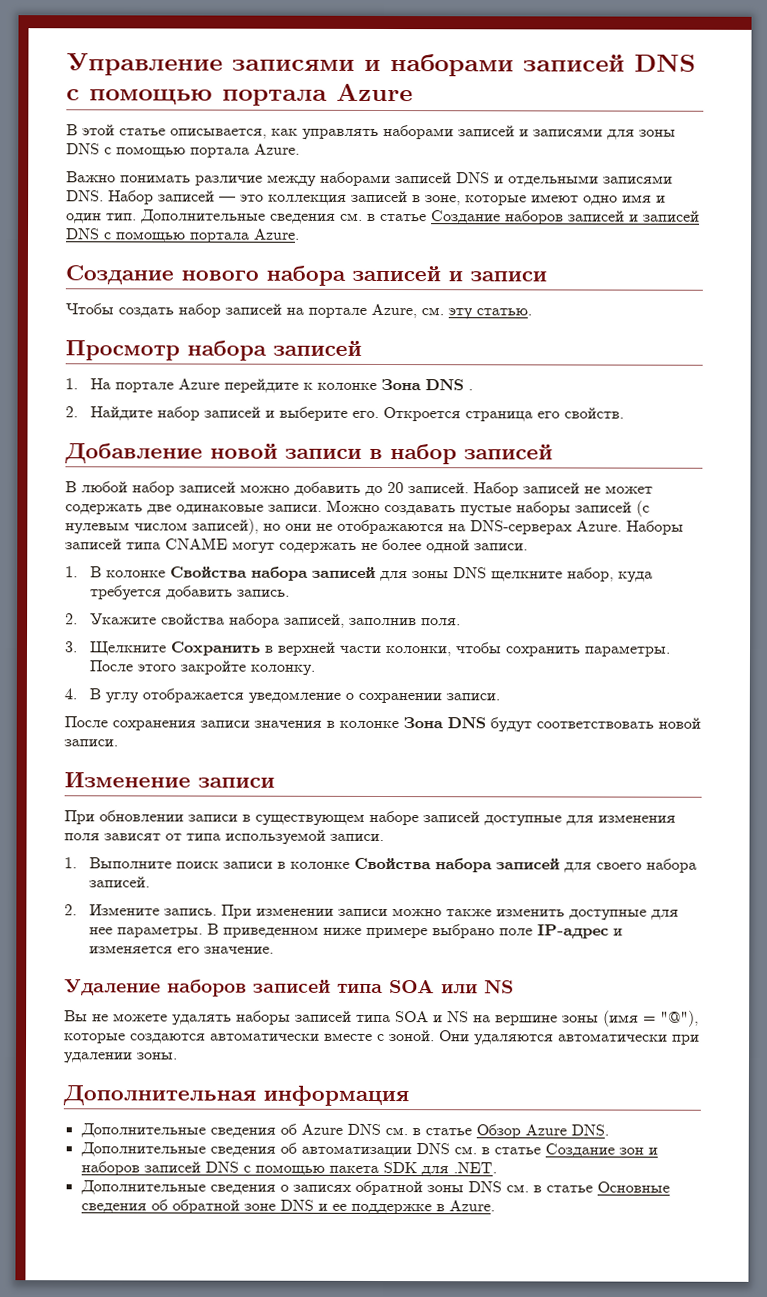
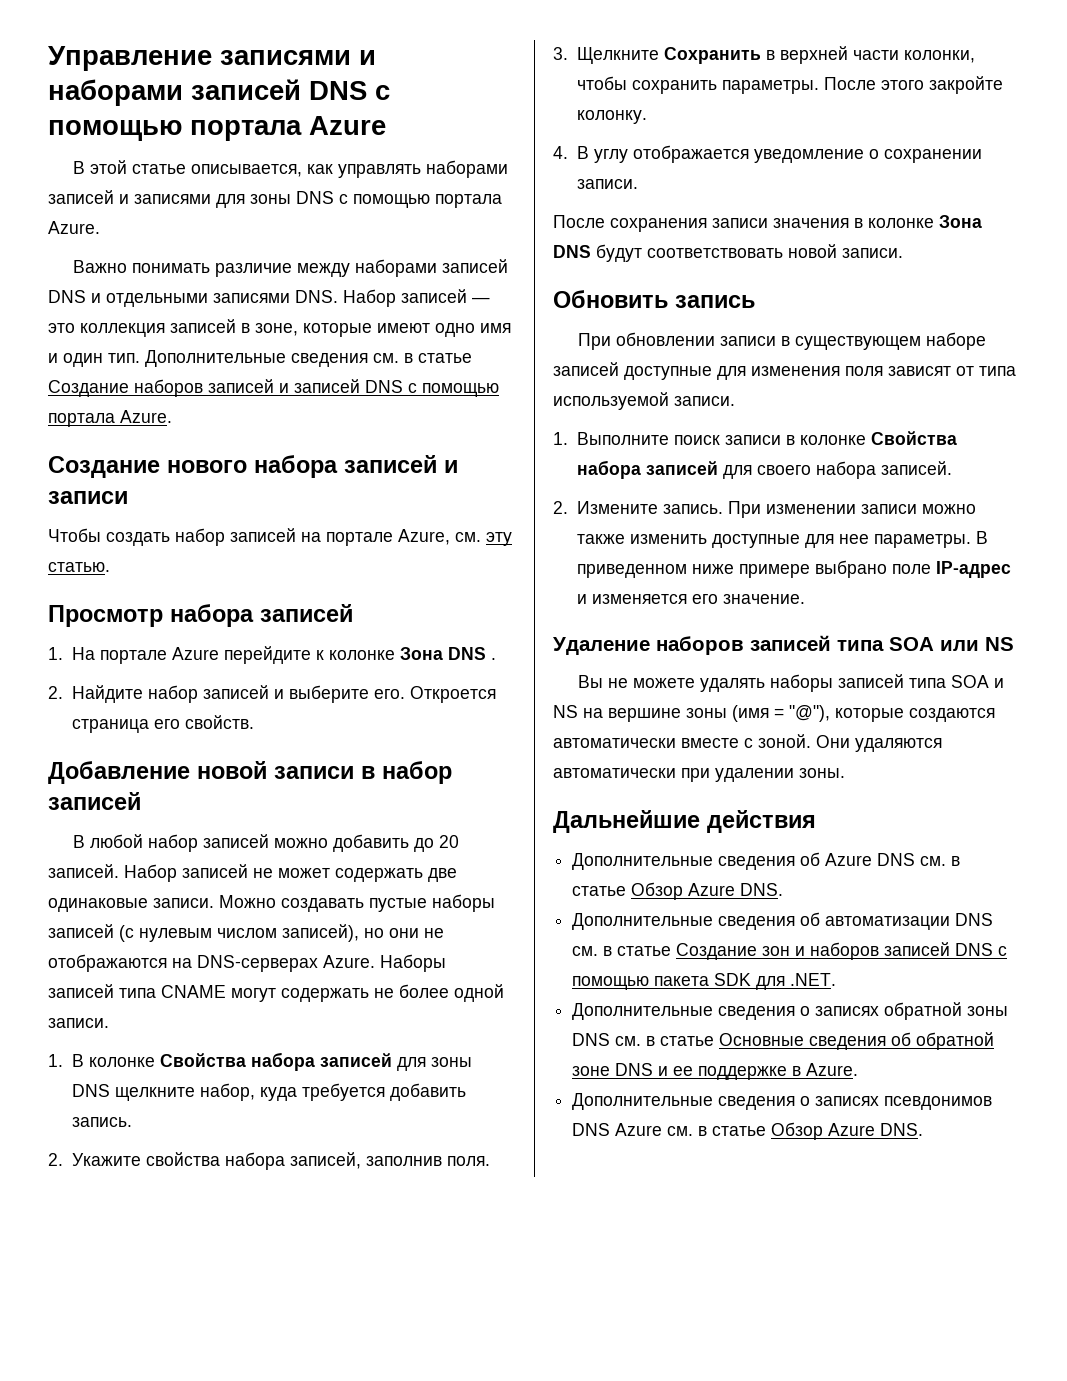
[64,771,275,788] Изменение записи -> [553,290,755,308] Обновить запись
[62,1085,409,1107] Дополнительная информация -> [553,810,816,833] Дальнейшие действия
(495, 1206) none -> [572,1093,993,1110] [572,1122,924,1140] // Дополнительные сведения о записях псевдонимов DNS Azure см. в статье Обзор Azure DNS.

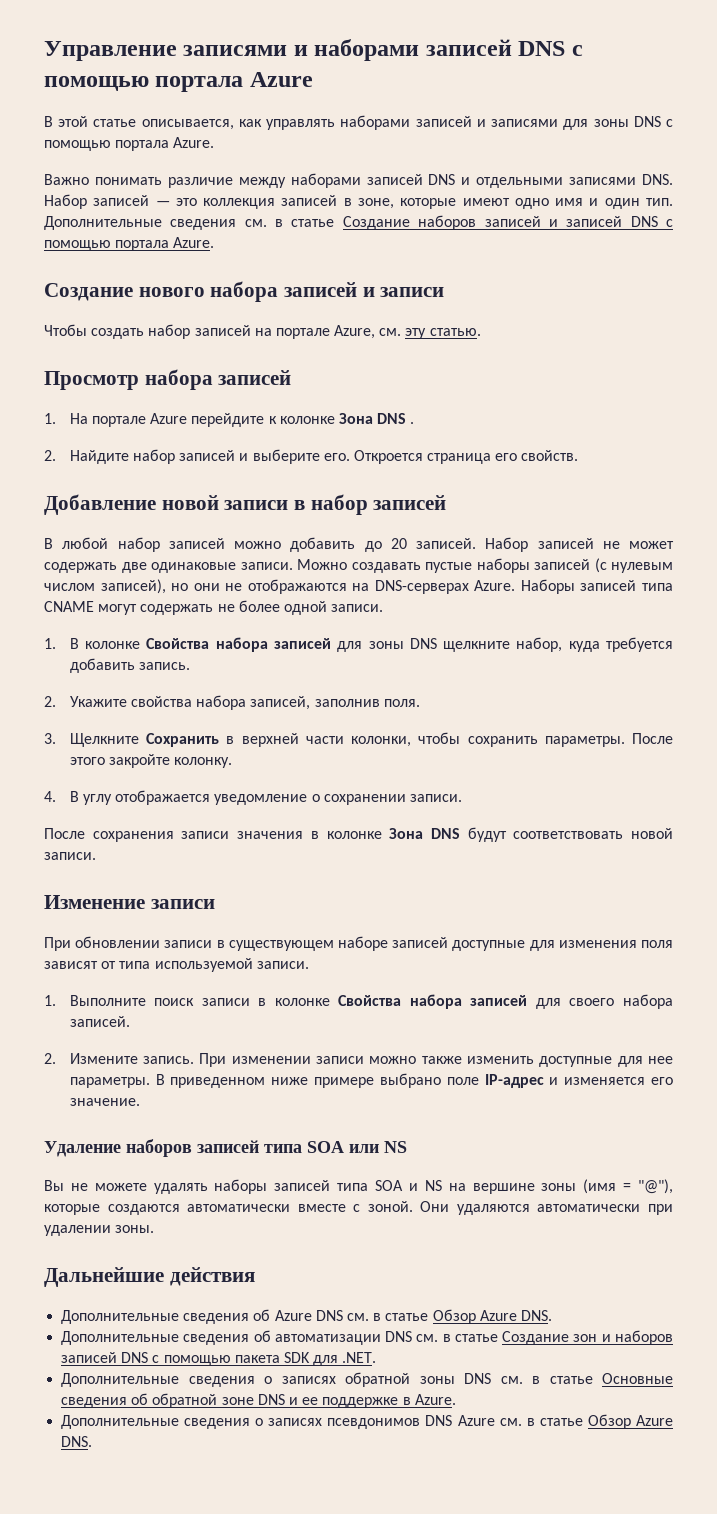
[553,290,755,308] Обновить запись -> [44,895,215,909] Изменение записи

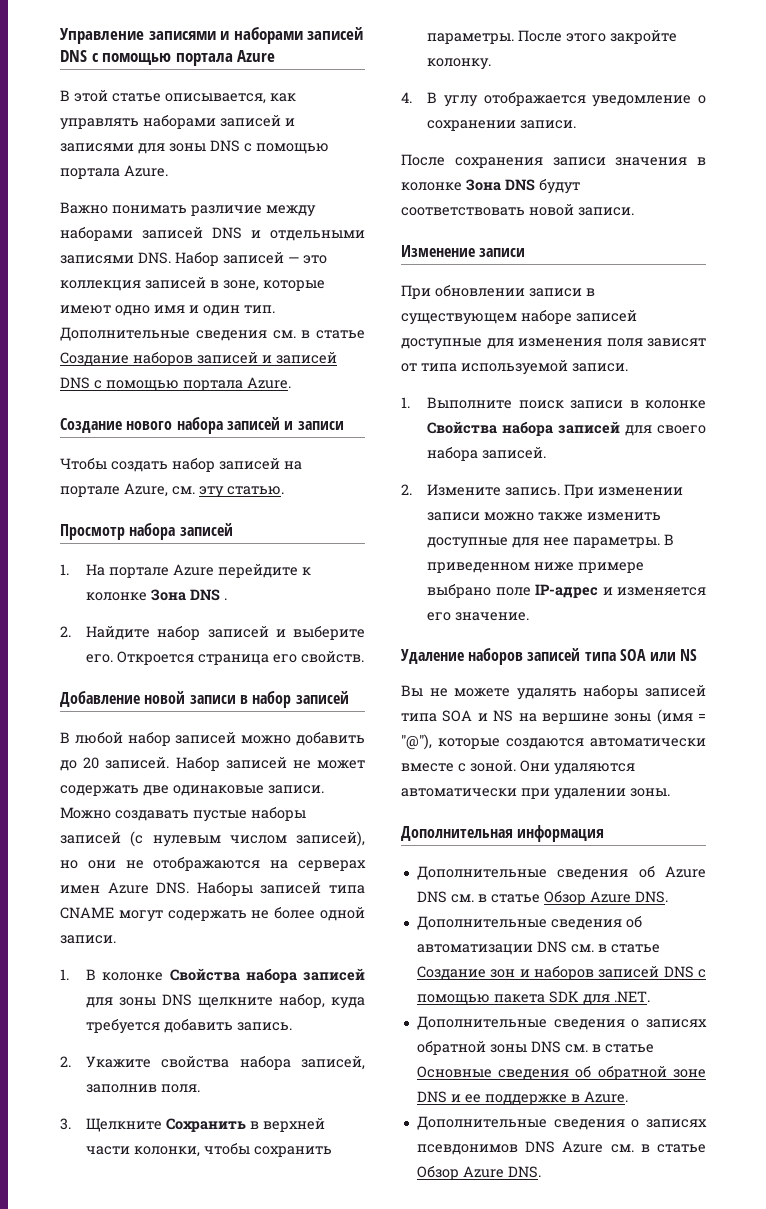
[374,580,516,594] DNS-серверах Azure. -> [298,860,366,871] [60,882,190,894] серверах имен Azure DNS.
[44,1267,255,1287] Дальнейшие действия -> [401,825,605,842] Дополнительная информация

